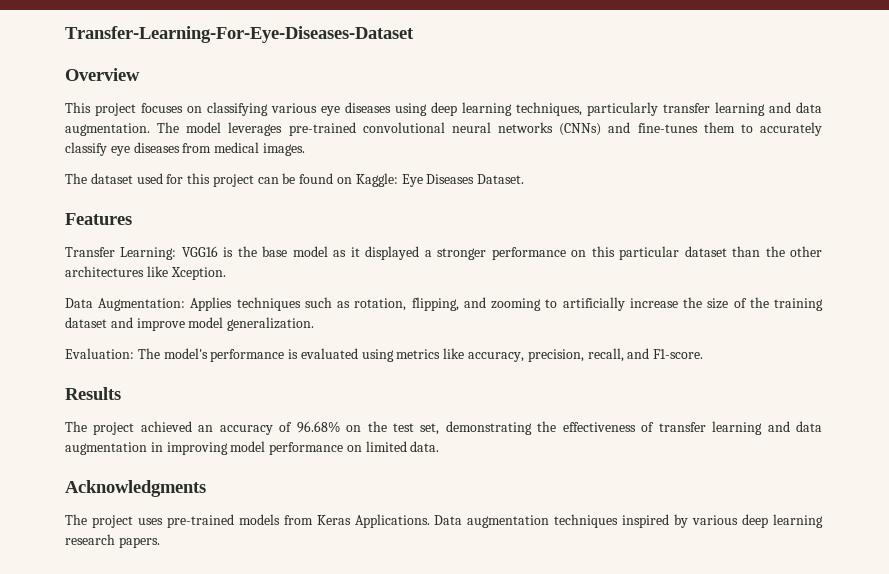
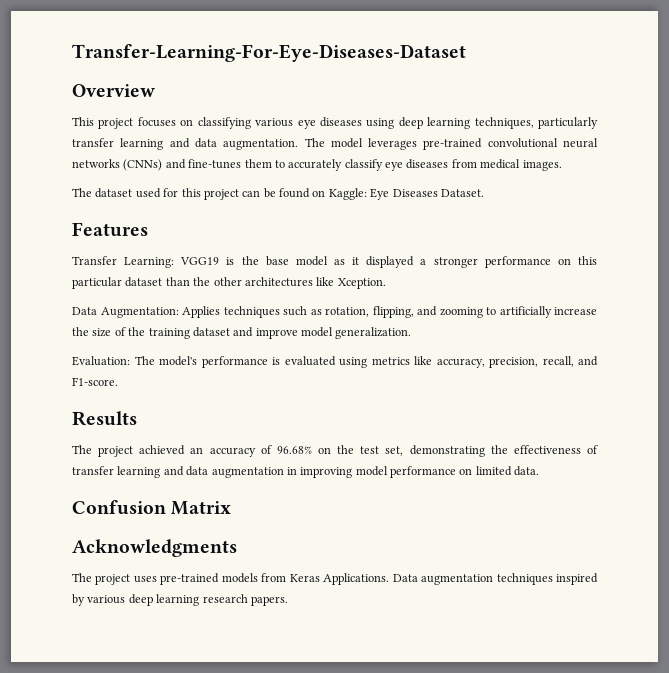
[181,246,218,257] VGG16 -> [180,257,220,265] VGG19
(440, 446) none -> [72,500,232,515] // Confusion Matrix

